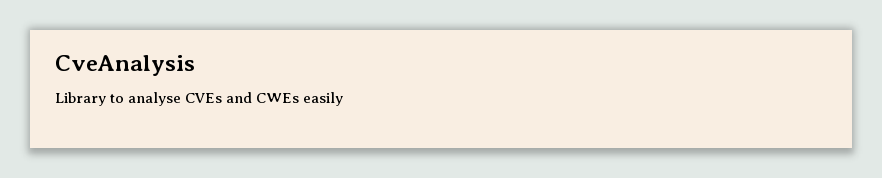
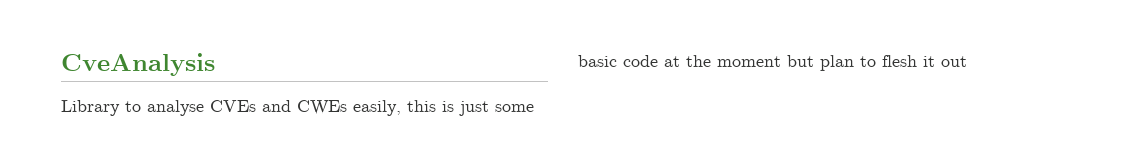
[303,92,344,106] easily -> [353,100,534,116] [578,55,967,71] easily, this is just some basic code at the moment but plan to flesh it out

